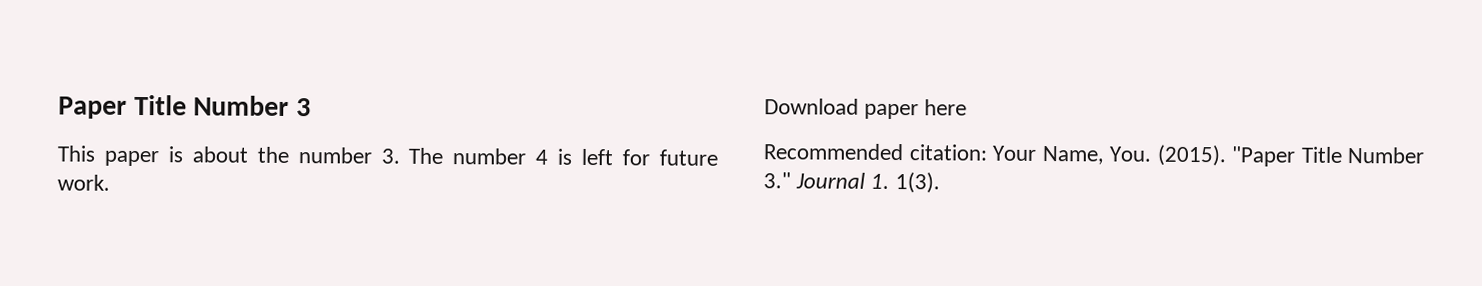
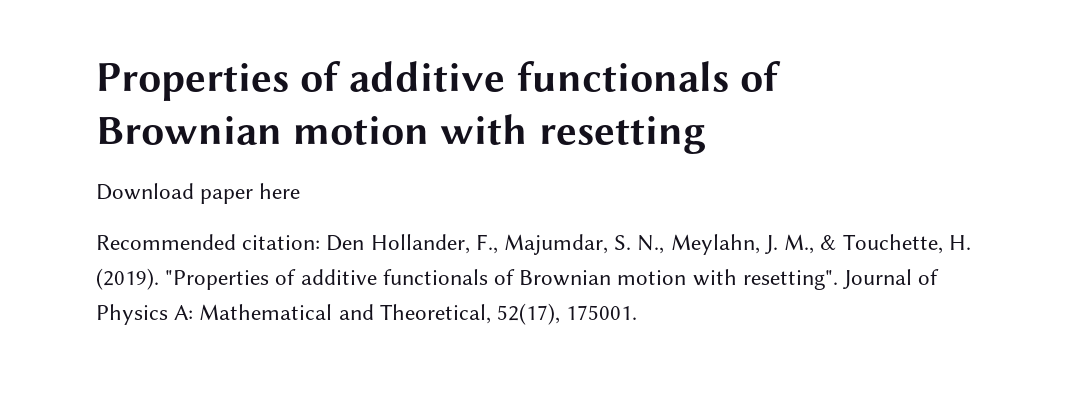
[58,94,311,119] [57,145,718,167] [57,174,110,191] Paper Title Number 3 // This paper is about the number 3. The number 4 is left for future work. -> [96,61,781,101] [96,114,706,154] Properties of additive functionals of Brownian motion with resetting
[992,144,1424,167] [763,172,940,194] Your Name, You. (2015). "Paper Title Number 3." Journal 1. 1(3). -> [326,234,971,255] [96,268,940,290] [96,303,638,325] Den Hollander, F., Majumdar, S. N., Meylahn, J. M., & Touchette, H. (2019). "Properties of additive functionals of Brownian motion with resetting". Journal of Physics A: Mathematical and Theoretical, 52(17), 175001.

